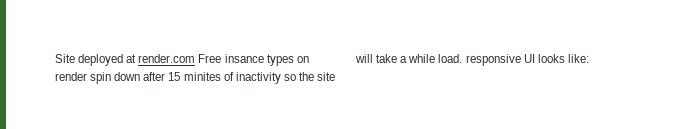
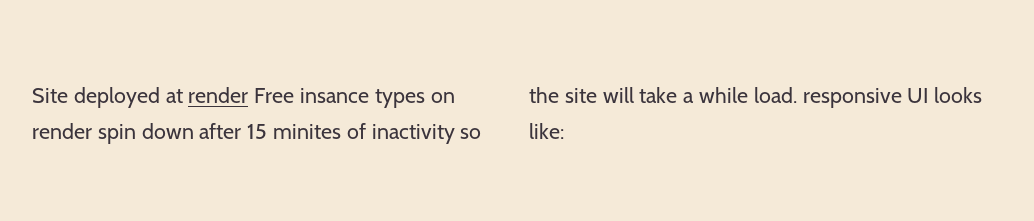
[138,54,196,63] render.com -> [188,87,249,103] render

